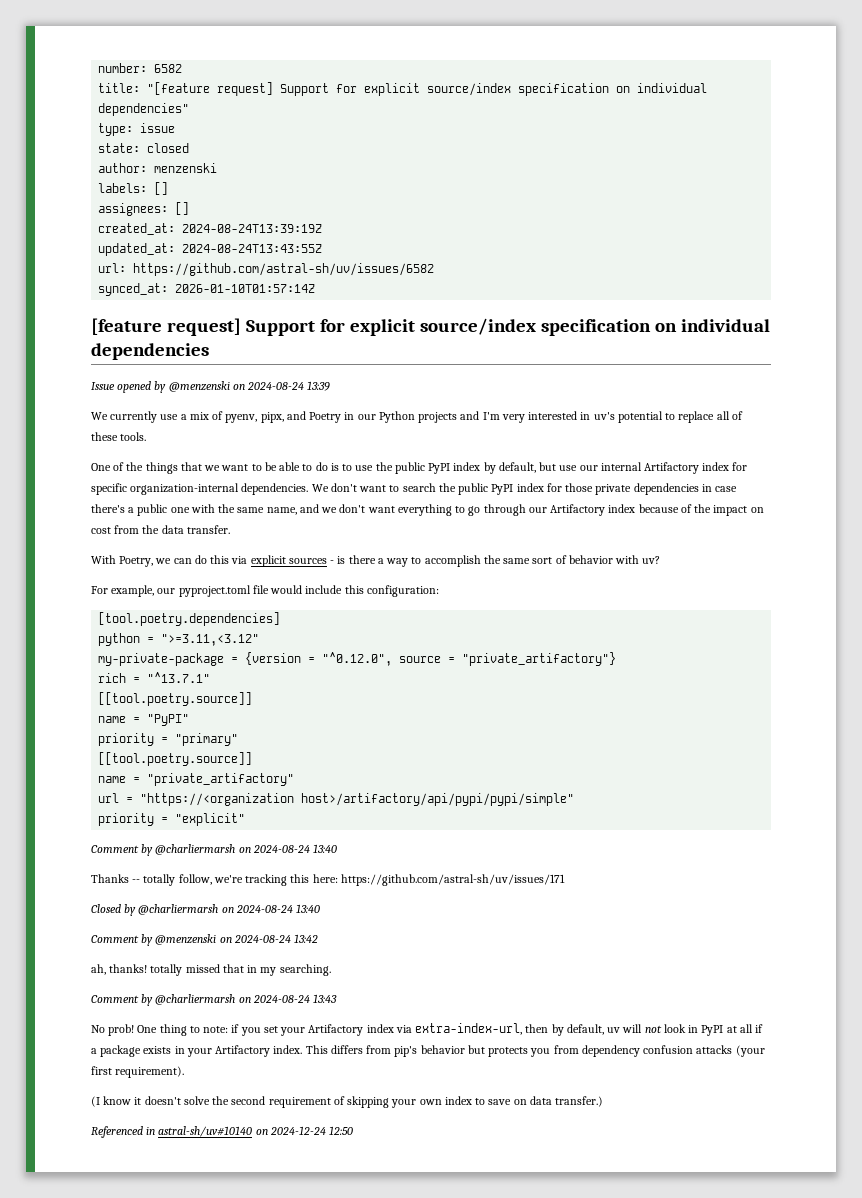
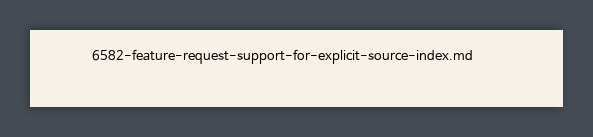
[98,63,183,73] [98,82,708,96] [98,103,190,116] [98,123,176,136] [98,143,190,153] [98,163,218,173] [98,182,169,195] [98,202,190,216] [98,223,323,235] [98,243,323,256] [98,263,435,276] [98,283,316,296] [91,318,770,336] [91,343,209,360] [91,381,331,393] [91,411,743,423] [91,432,147,441] [91,462,748,474] [91,483,738,495] [91,504,764,516] [91,525,230,534] [91,555,661,567] [91,585,439,597] [98,612,281,626] [98,633,260,646] [98,652,617,666] [98,672,211,683] [98,692,253,706] [98,714,190,726] [98,733,239,746] [98,752,253,766] [98,773,295,786] [98,793,575,806] [98,813,246,826] [91,844,338,856] [91,874,565,886] [91,904,321,916] [91,934,319,946] [91,964,331,976] [91,994,338,1006] [91,1023,764,1036] [91,1045,765,1057] [91,1066,185,1078] [91,1096,604,1108] [91,1126,354,1138] number: 6582 // title: "[feature request] Support for explicit source/index specification on individual dependencies" // type: issue // state: closed // author: menzenski // labels: [] // assignees: [] // created_at: 2024-08-24T13:39:19Z // updated_at: 2024-08-24T13:43:55Z // url: https://github.com/astral-sh/uv/issues/6582 // synced_at: 2026-01-10T01:57:14Z // [feature request] Support for explicit source/index specification on individual dependencies // Issue opened by @menzenski on 2024-08-24 13:39 // We currently use a mix of pyenv, pipx, and Poetry in our Python projects and I'm very interested in uv's potential to replace all of these tools. // One of the things that we want to be able to do is to use the public PyPI index by default, but use our internal Artifactory index for specific organization-internal dependencies. We don't want to search the public PyPI index for those private dependencies in case there's a public one with the same name, and we don't want everything to go through our Artifactory index because of the impact on cost from the data transfer. // With Poetry, we can do this via explicit sources - is there a way to accomplish the same sort of behavior with uv? // For example, our pyproject.toml file would include this configuration: // [tool.poetry.dependencies] // python = ">=3.11,<3.12" // my-private-package = {version = "^0.12.0", source = "private_artifactory"} // rich = "^13.7.1" // [[tool.poetry.source]] // name = "PyPI" // priority = "primary" // [[tool.poetry.source]] // name = "private_artifactory" // url = "https://<organization host>/artifactory/api/pypi/pypi/simple" // priority = "explicit" // Comment by @charliermarsh on 2024-08-24 13:40 // Thanks -- totally follow, we're tracking this here: https://github.com/astral-sh/uv/issues/171 // Closed by @charliermarsh on 2024-08-24 13:40 // Comment by @menzenski on 2024-08-24 13:42 // ah, thanks! totally missed that in my searching. // Comment by @charliermarsh on 2024-08-24 13:43 // No prob! One thing to note: if you set your Artifactory index via extra-index-url, then by default, uv will not look in PyPI at all if a package exists in your Artifactory index. This differs from pip's behavior but protects you from dependency confusion attacks (your first requirement). // (I know it doesn't solve the second requirement of skipping your own index to save on data transfer.) // Referenced in astral-sh/uv#10140 on 2024-12-24 12:50 -> [92,49,473,64] 6582-feature-request-support-for-explicit-source-index.md

